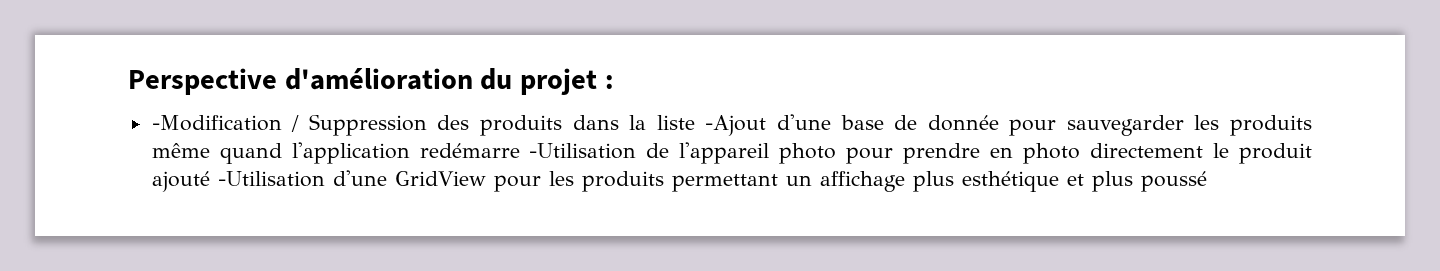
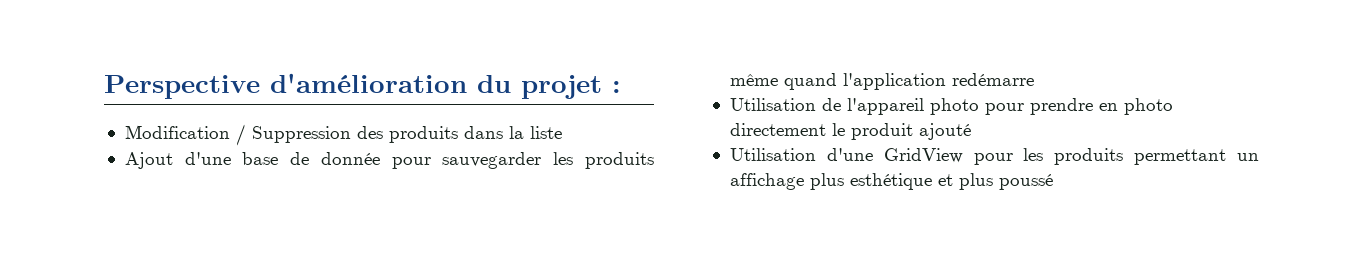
[151,115,282,131] -Modification -> [124,125,230,139] Modification
[705,115,767,136] -Ajout -> [124,152,173,169] // Ajout
[529,143,637,159] -Utilisation -> [729,98,816,111] // Utilisation
[217,171,325,187] -Utilisation -> [729,148,816,161] // Utilisation

